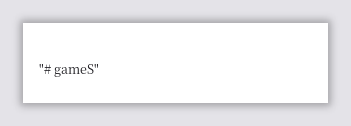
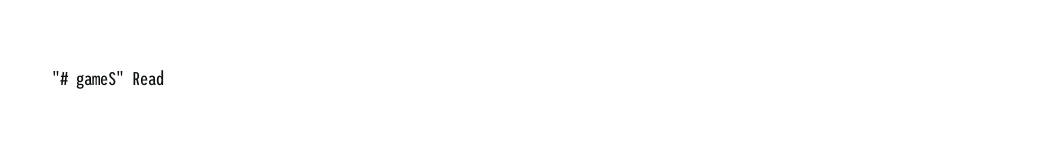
(100, 70) none -> [132,70,164,86] Read

